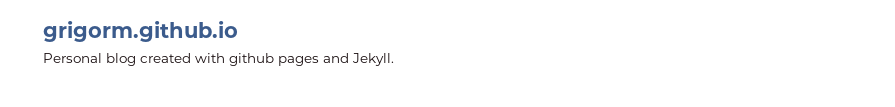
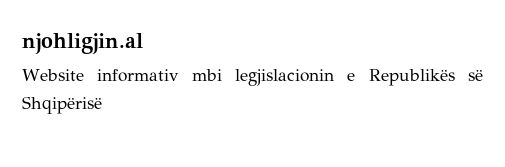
[43,21,238,42] [43,53,394,66] grigorm.github.io // Personal blog created with github pages and Jekyll. -> [22,33,143,54] [22,69,483,86] [22,96,102,114] njohligjin.al // Website informativ mbi legjislacionin e Republikës së Shqipërisë

